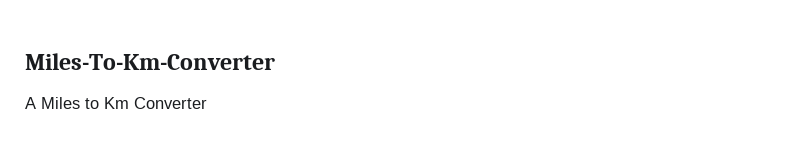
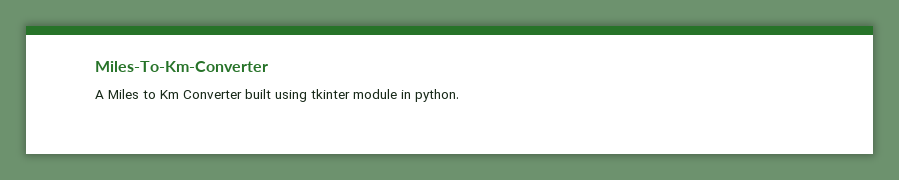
(207, 103) none -> [245,89,459,102] built using tkinter module in python.

